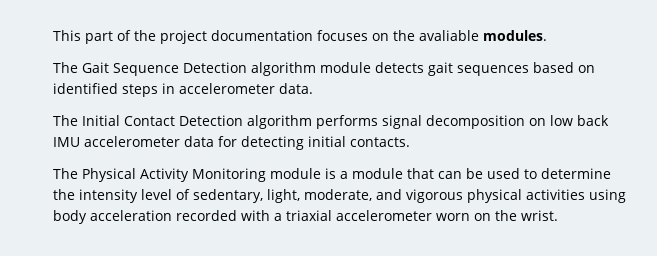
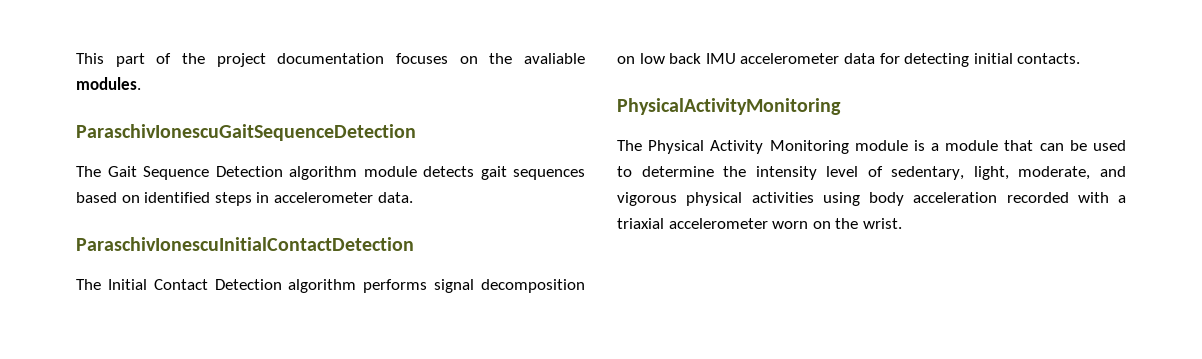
(547, 35) none -> [76,124,416,141] // ParaschivIonescuGaitSequenceDetection
(313, 88) none -> [76,237,414,251] // ParaschivIonescuInitialContactDetection
(410, 142) none -> [617,98,841,115] // PhysicalActivityMonitoring

